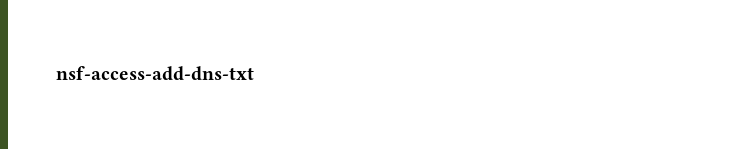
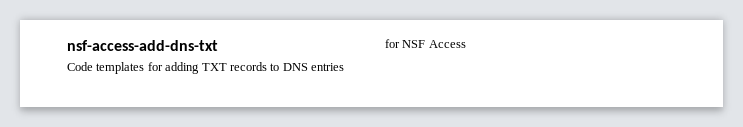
(254, 73) none -> [67,62,344,74] [385,39,466,48] // Code templates for adding TXT records to DNS entries for NSF Access

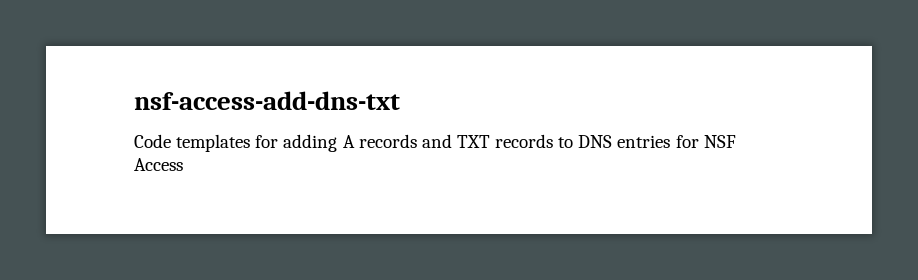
(200, 68) none -> [342,134,452,148] A records and

